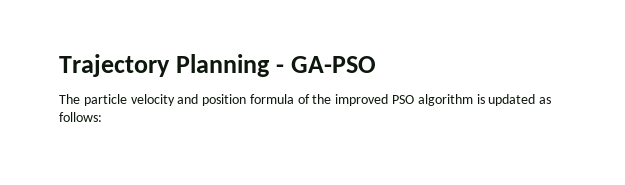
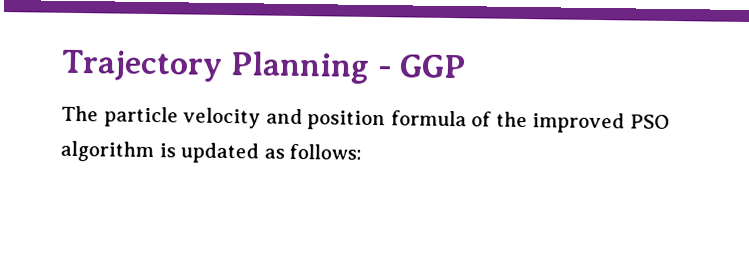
[290,56,376,73] GA-PSO -> [399,54,467,79] GGP

